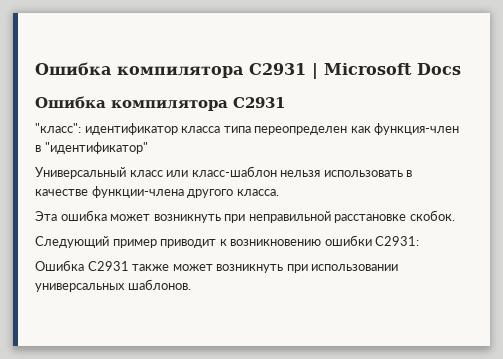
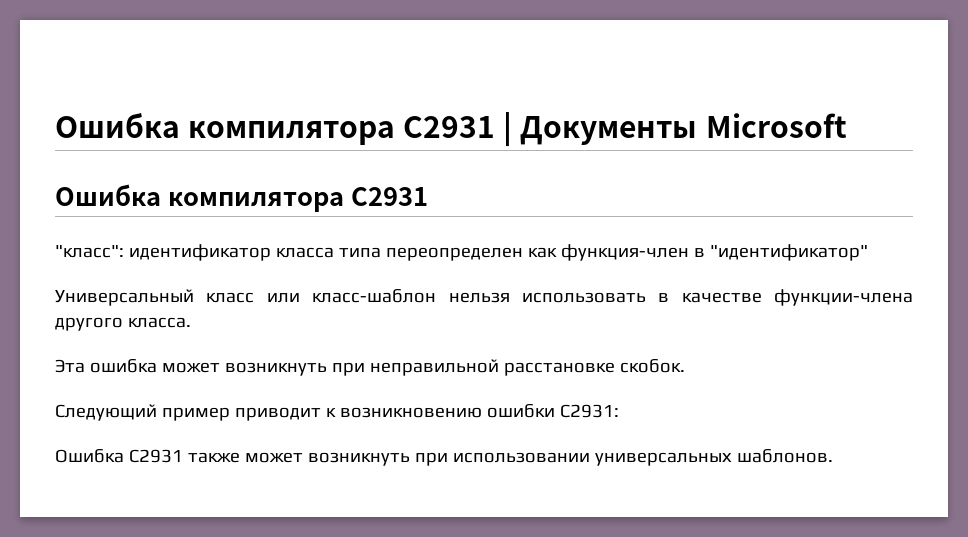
(318, 71) none -> [520,116,698,145] Документы
[417,63,461,75] Docs -> (847, 125) none

